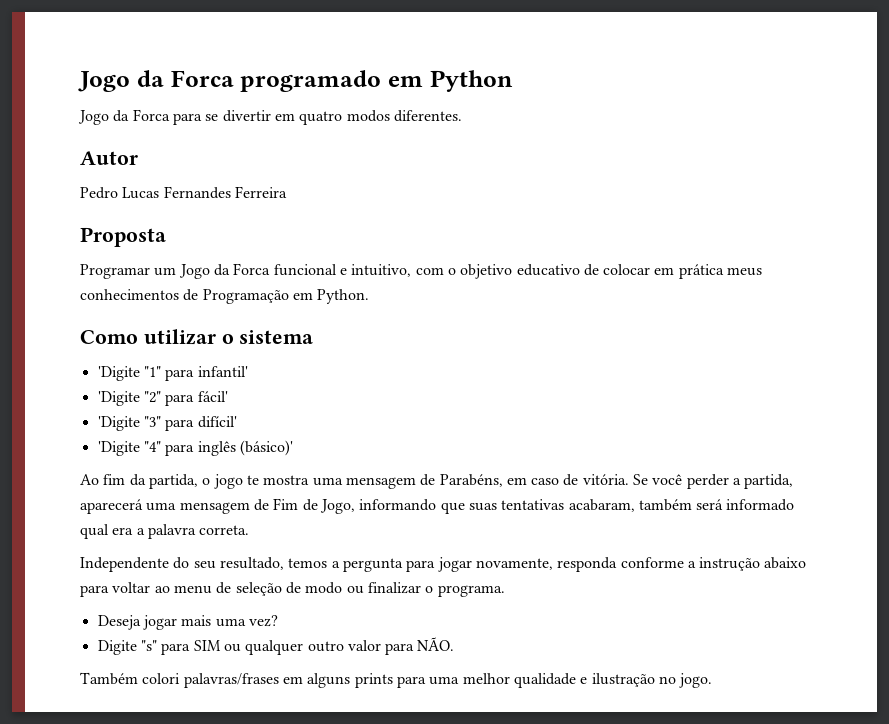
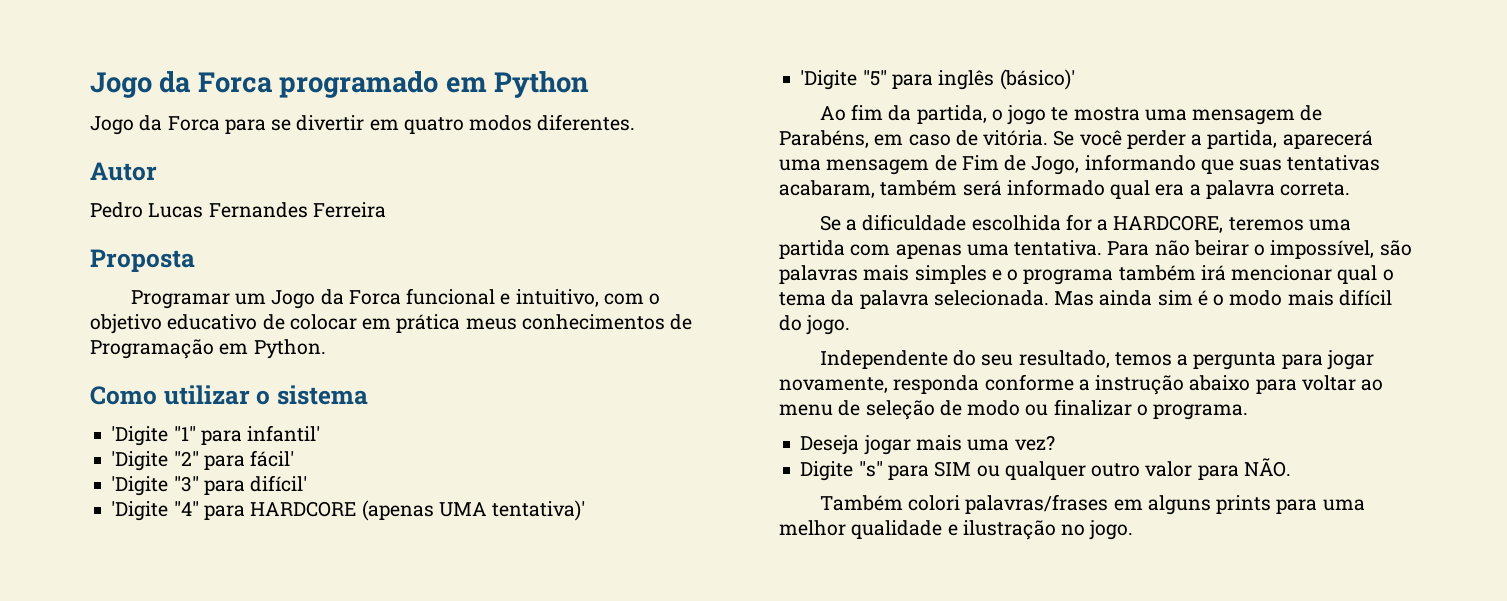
(195, 450) none -> [250,500,586,521] [800,70,933,90] HARDCORE (apenas UMA tentativa)' // 'Digite "5" para
(250, 530) none -> [819,214,1351,233] [779,240,1412,259] [779,265,1394,285] [779,289,1392,309] [779,315,851,335] // Se a dificuldade escolhida for a HARDCORE, teremos uma partida com apenas uma tentativa. Para não beirar o impossível, são palavras mais simples e o programa também irá mencionar qual o tema da palavra selecionada. Mas ainda sim é o modo mais difícil do jogo.

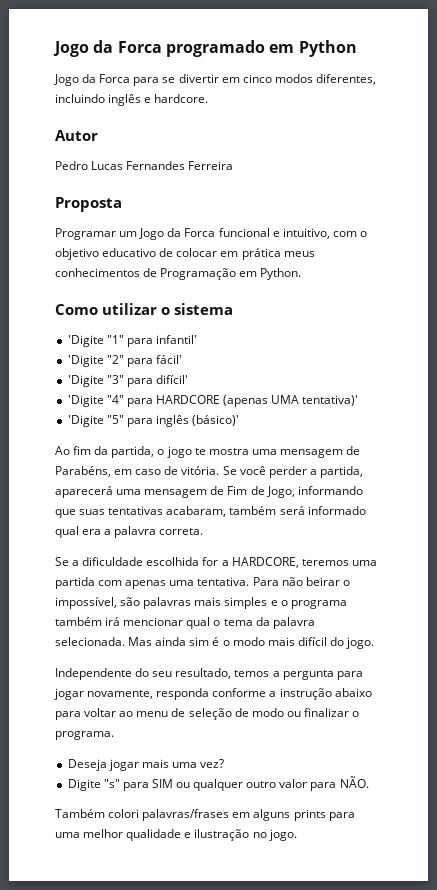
[403,114,636,134] quatro modos diferentes. -> [242,74,376,85] [55,94,209,106] cinco modos diferentes, incluindo inglês e hardcore.

